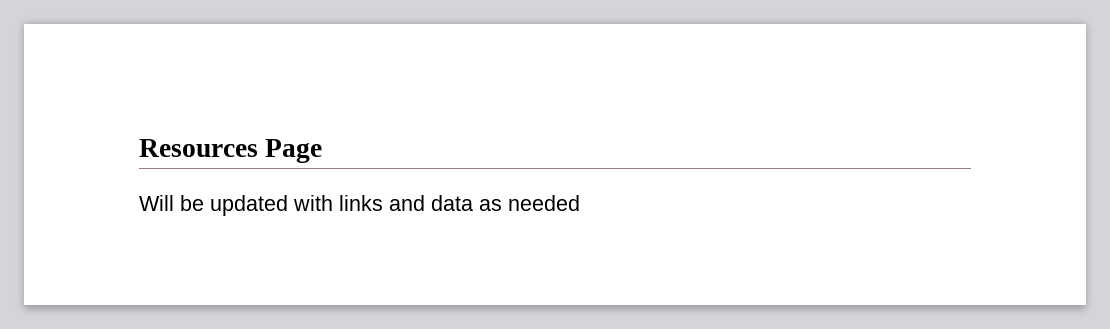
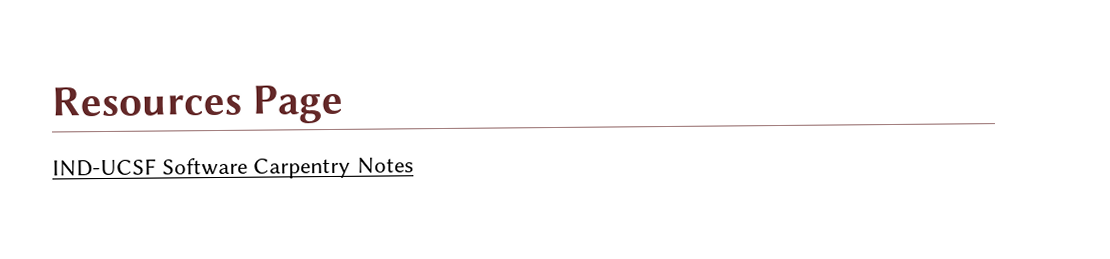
[139,195,580,216] Will be updated with links and data as needed -> [52,157,414,179] IND-UCSF Software Carpentry Notes

